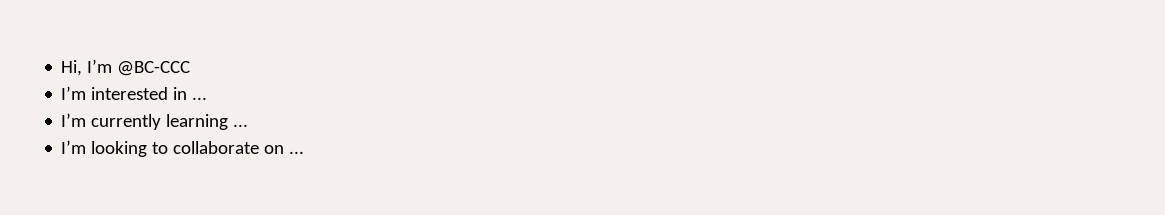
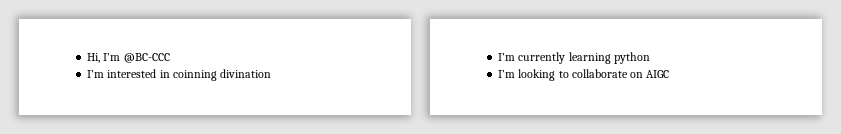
[192,97,208,100] ... -> [172,69,272,81] coinning divination
[233,124,249,127] ... -> [613,52,650,64] python
[289,151,305,154] ... -> [646,70,670,78] AIGC

